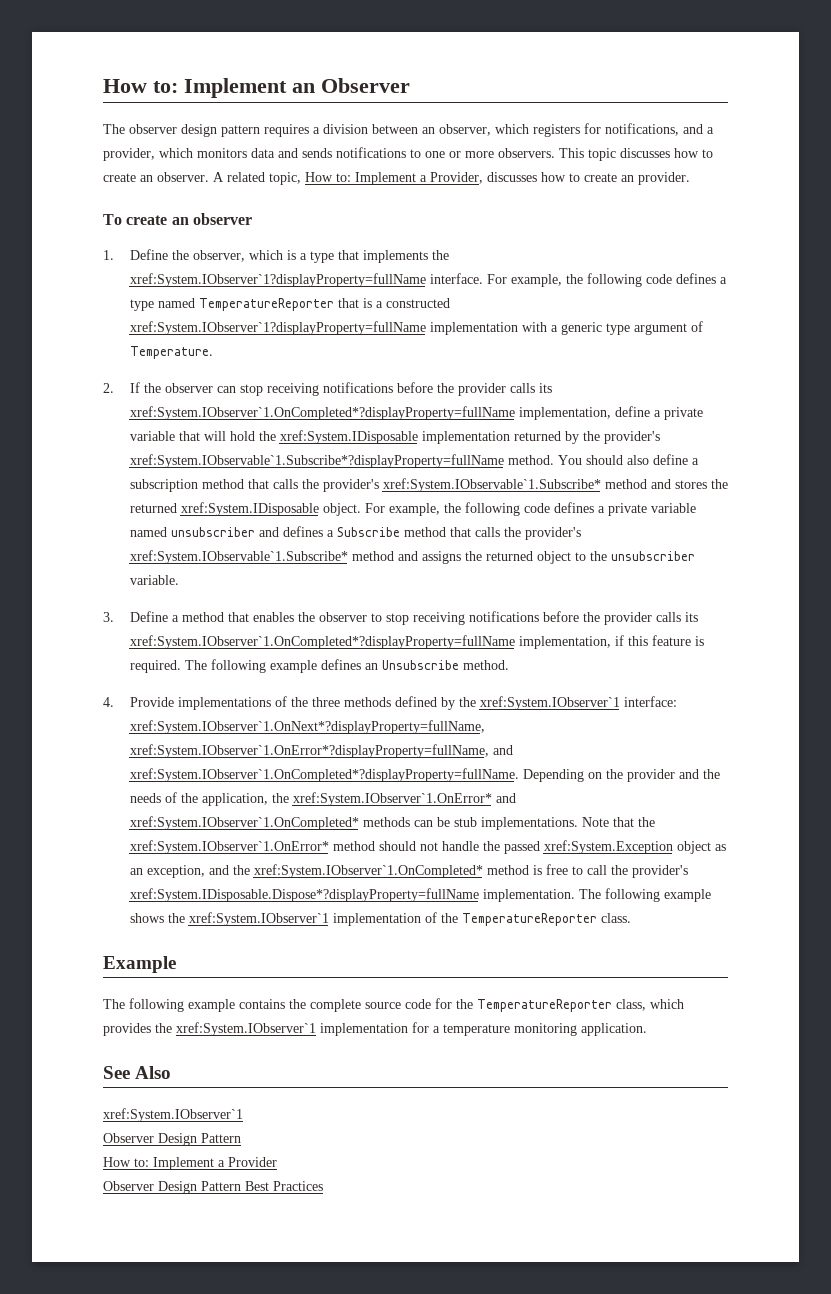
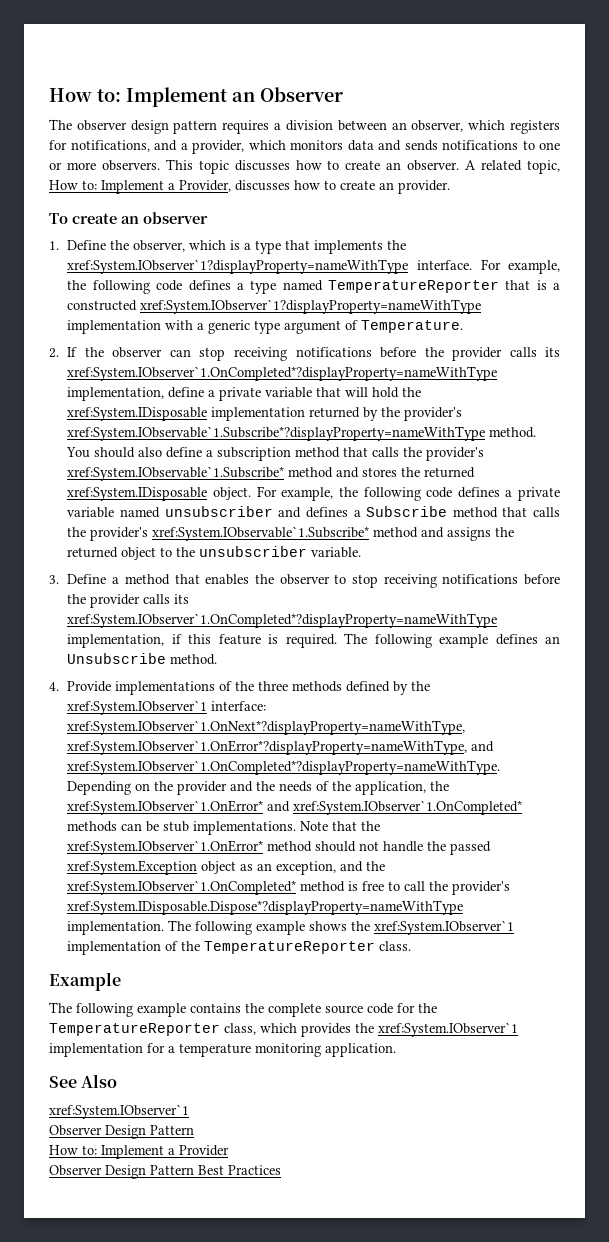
[129,273,426,287] xref:System.IObserver`1?displayProperty=fullName -> [67,259,409,274] xref:System.IObserver`1?displayProperty=nameWithType
[129,321,426,335] xref:System.IObserver`1?displayProperty=fullName -> [140,299,482,314] xref:System.IObserver`1?displayProperty=nameWithType
[129,406,515,420] xref:System.IObserver`1.OnCompleted*?displayProperty=fullName -> [67,366,498,381] xref:System.IObserver`1.OnCompleted*?displayProperty=nameWithType
[129,454,504,468] xref:System.IObservable`1.Subscribe*?displayProperty=fullName -> [67,426,486,441] xref:System.IObservable`1.Subscribe*?displayProperty=nameWithType
[129,635,515,649] xref:System.IObserver`1.OnCompleted*?displayProperty=fullName -> [67,613,498,628] xref:System.IObserver`1.OnCompleted*?displayProperty=nameWithType
[129,720,485,734] [129,744,513,758] [129,768,519,782] xref:System.IObserver`1.OnNext*?displayProperty=fullName, xref:System.IObserver`1.OnError*?displayProperty=fullName, and xref:System.IObserver`1.OnCompleted*?displayProperty=fullName. -> [67,720,466,735] [67,740,495,755] [67,760,501,775] xref:System.IObserver`1.OnNext*?displayProperty=nameWithType, xref:System.IObserver`1.OnError*?displayProperty=nameWithType, and xref:System.IObserver`1.OnCompleted*?displayProperty=nameWithType.
[129,888,479,902] xref:System.IDisposable.Dispose*?displayProperty=fullName -> [67,900,464,915] xref:System.IDisposable.Dispose*?displayProperty=nameWithType

